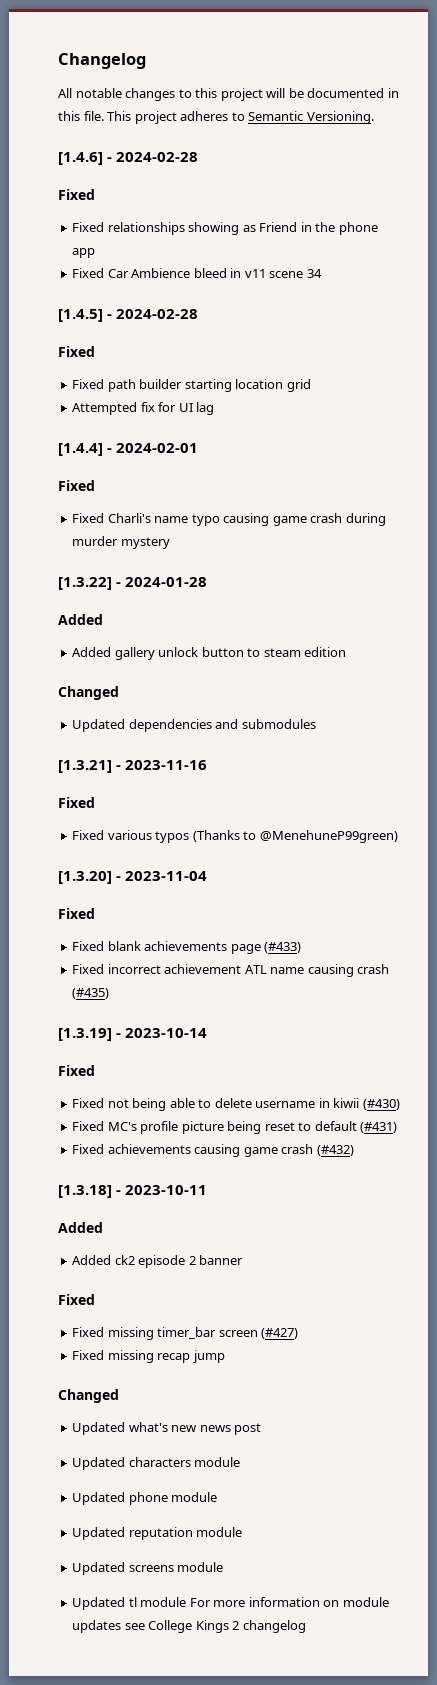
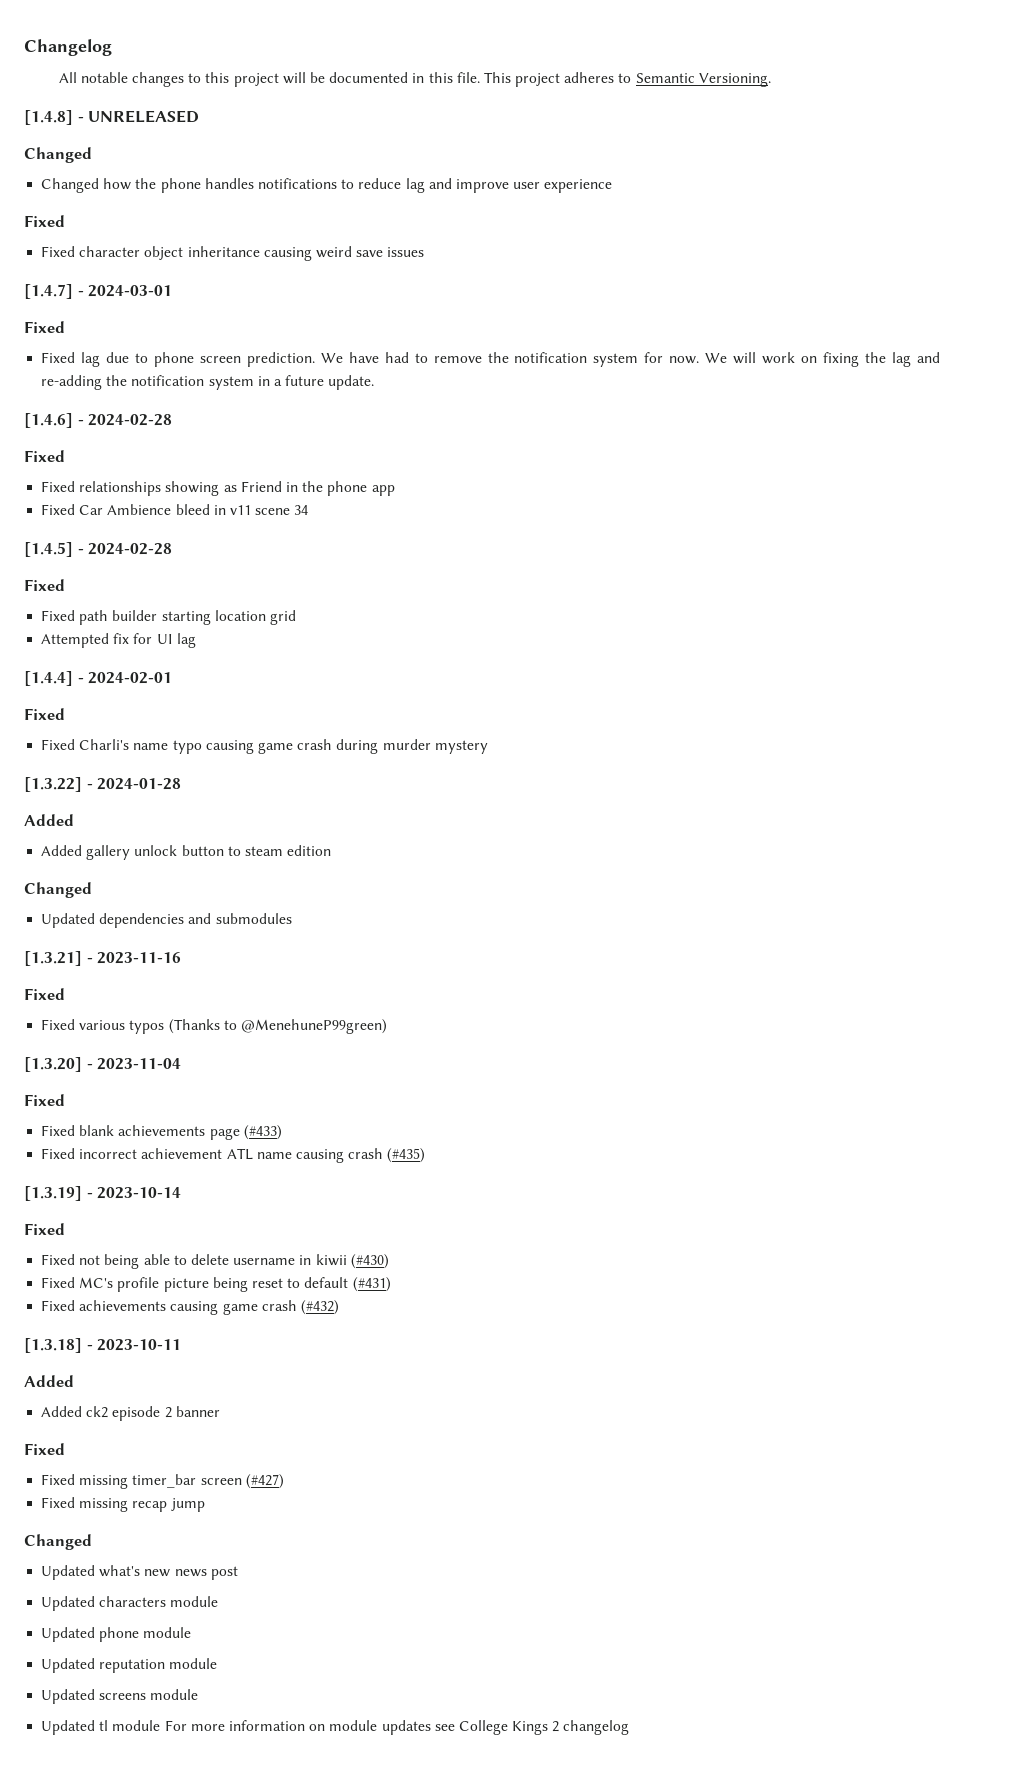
(374, 117) none -> [24,110,200,125] [24,147,92,163] [41,178,613,193] [24,215,65,227] [41,246,425,261] [24,284,173,299] [24,321,65,333] [41,352,940,367] [41,375,375,390] // [1.4.8] - UNRELEASED // Changed // Changed how the phone handles notifications to reduce lag and improve user experience // Fixed // Fixed character object inheritance causing weird save issues // [1.4.7] - 2024-03-01 // Fixed // Fixed lag due to phone screen prediction. We have had to remove the notification system for now. We will work on fixing the lag and re-adding the notification system in a future update.

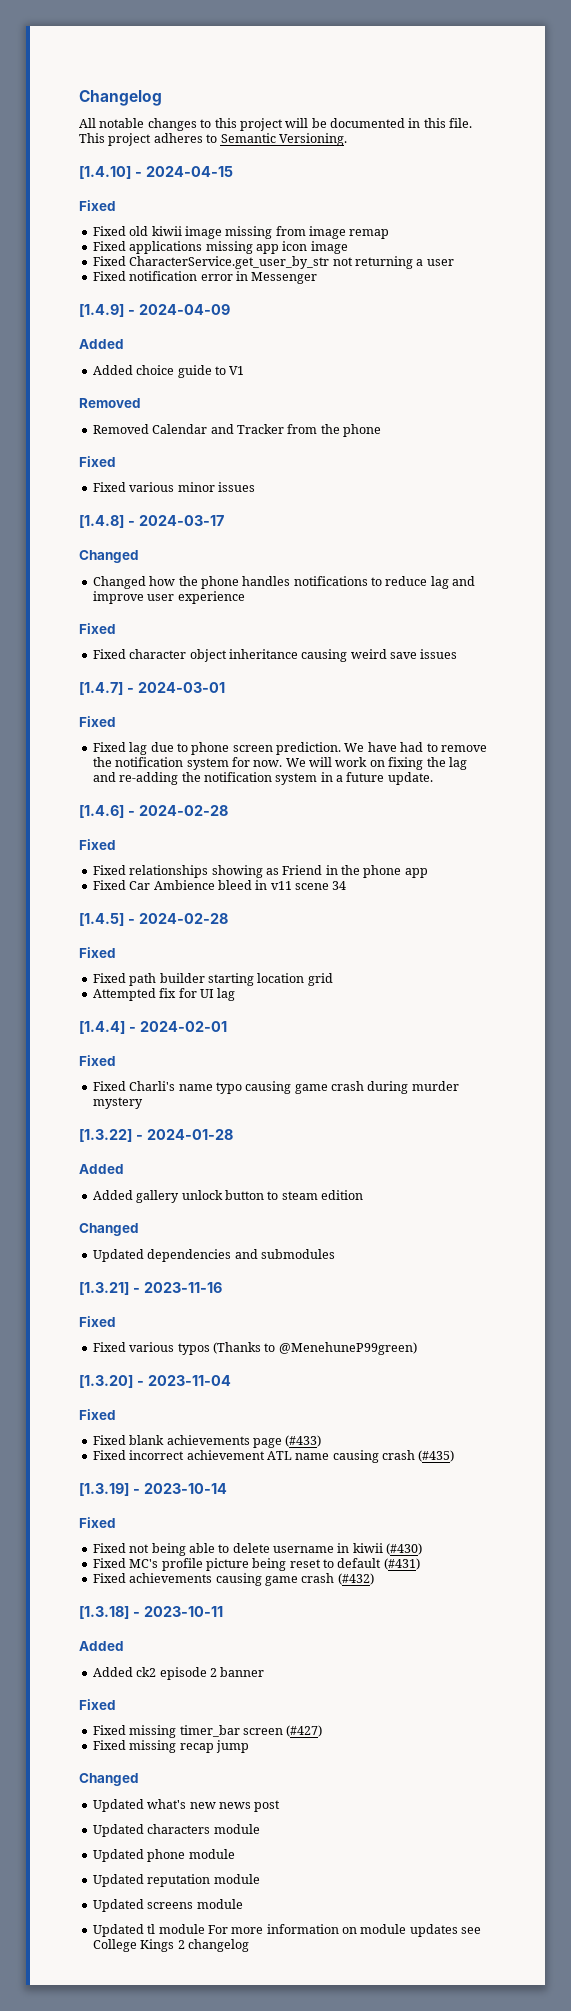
(771, 80) none -> [79,166,233,179] [79,200,116,211] [92,226,390,239] [92,241,348,254] [92,256,454,269] [92,271,318,284] [79,304,230,317] [79,339,124,349] [92,365,245,378] [79,398,141,408] [92,424,381,437] [79,456,116,467] [92,482,255,492] // [1.4.10] - 2024-04-15 // Fixed // Fixed old kiwii image missing from image remap // Fixed applications missing app icon image // Fixed CharacterService.get_user_by_str not returning a user // Fixed notification error in Messenger // [1.4.9] - 2024-04-09 // Added // Added choice guide to V1 // Removed // Removed Calendar and Tracker from the phone // Fixed // Fixed various minor issues
[88,110,200,123] UNRELEASED -> [138,515,224,526] 2024-03-17

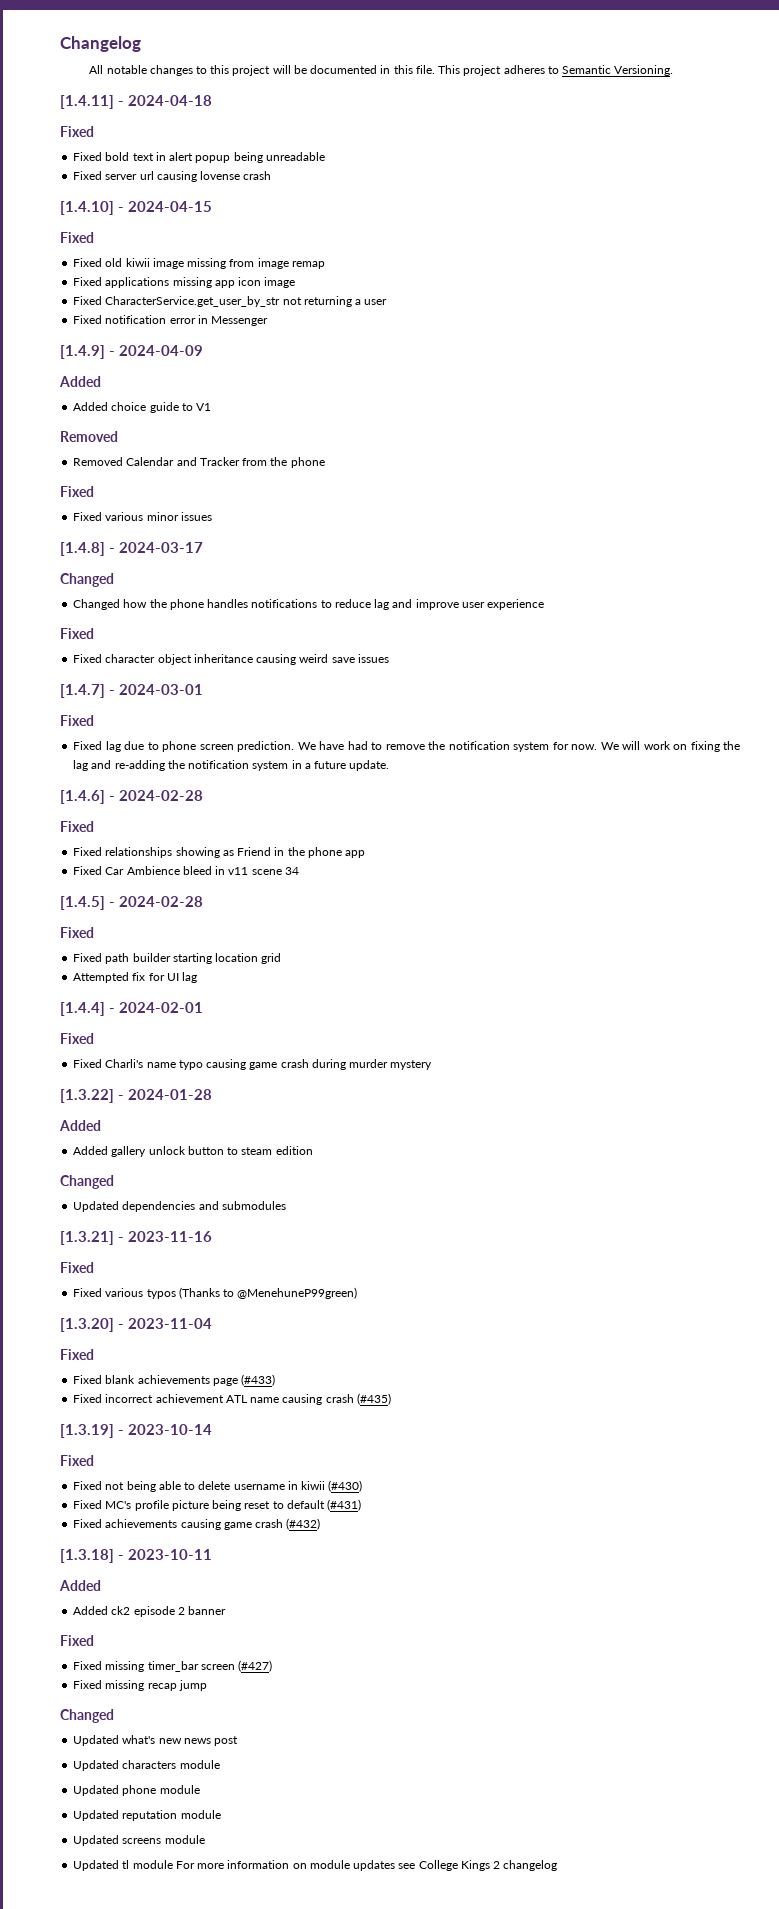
(347, 139) none -> [60,95,213,109] [60,126,94,137] [73,152,325,163] [73,171,272,182] // [1.4.11] - 2024-04-18 // Fixed // Fixed bold text in alert popup being unreadable // Fixed server url causing lovense crash

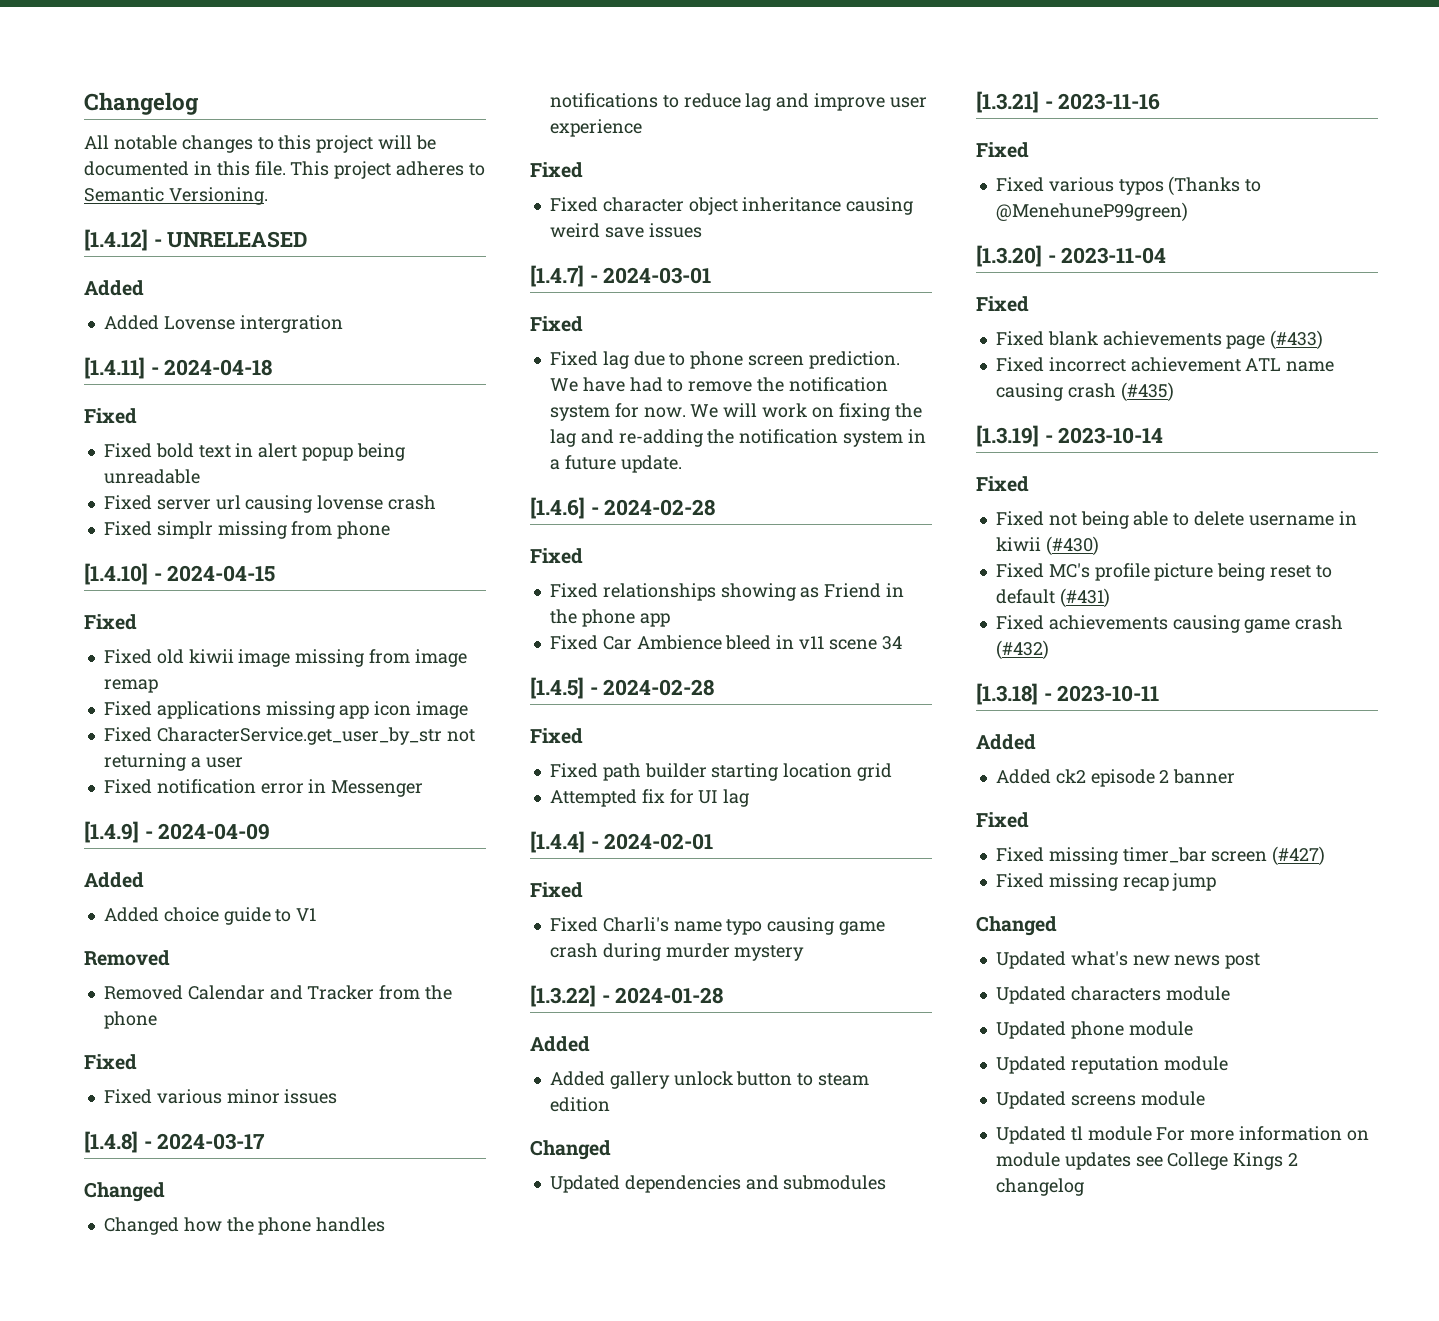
(674, 70) none -> [84,229,308,251] [84,280,144,296] [103,315,343,333] // [1.4.12] - UNRELEASED // Added // Added Lovense intergration
(272, 175) none -> [103,521,391,539] // Fixed simplr missing from phone

